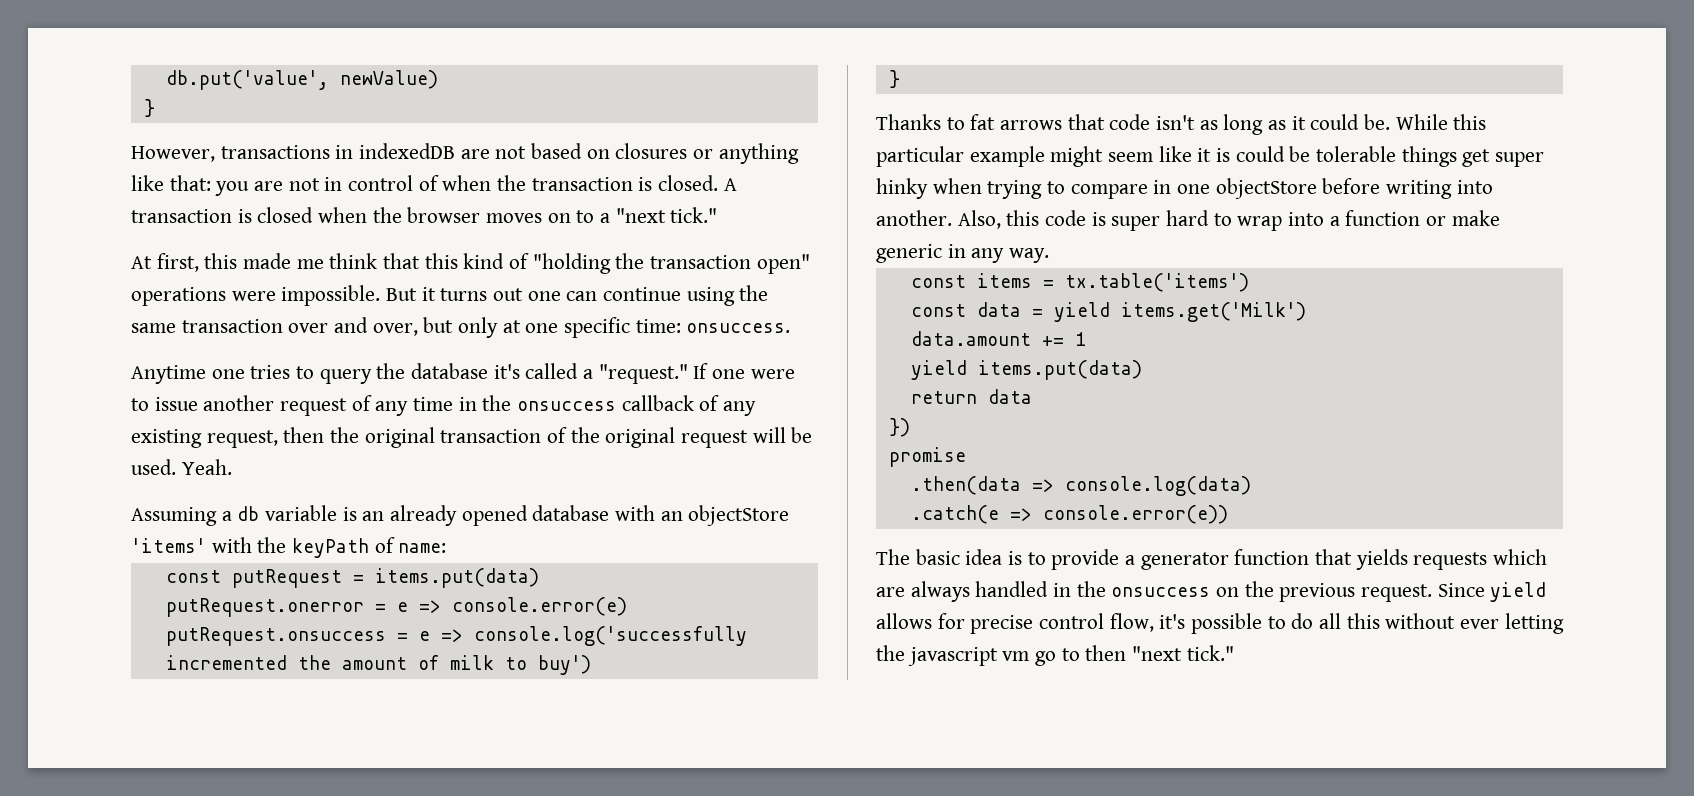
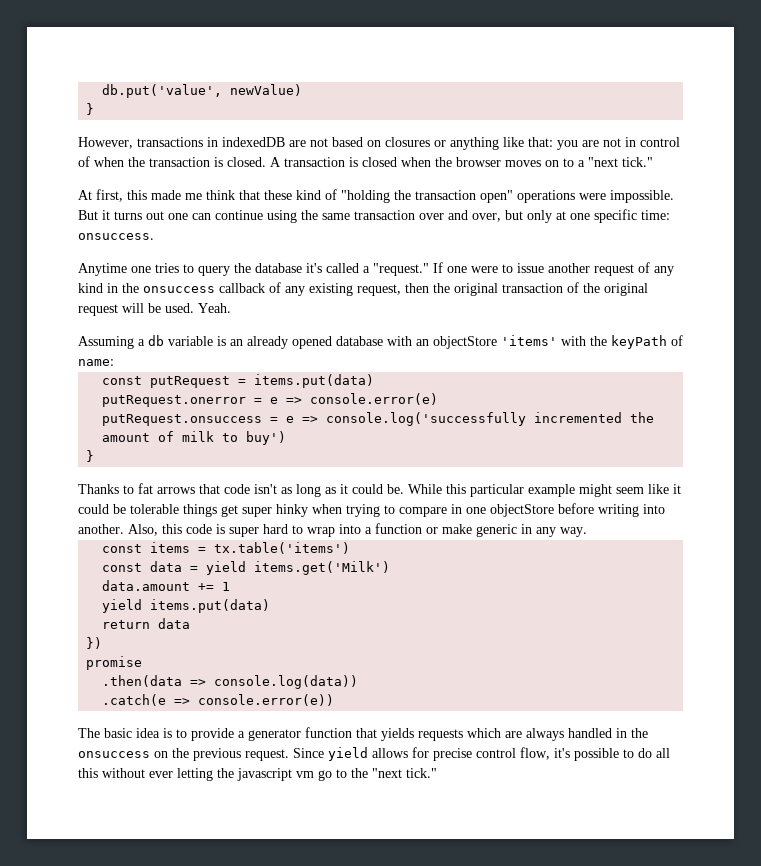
[424,253,458,269] this -> [264,190,292,200] these
[413,397,454,411] time -> [78,283,103,293] kind
[1216,148,1231,162] is -> (681, 489) none
[1064,476,1251,496] console.log(data) -> [214,675,359,689] console.log(data))
[1085,645,1127,661] then -> [351,768,368,778] the

